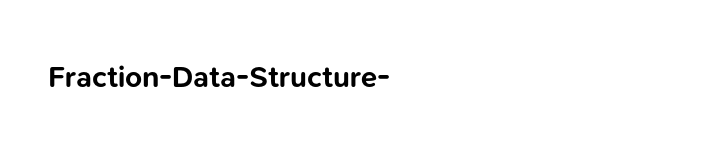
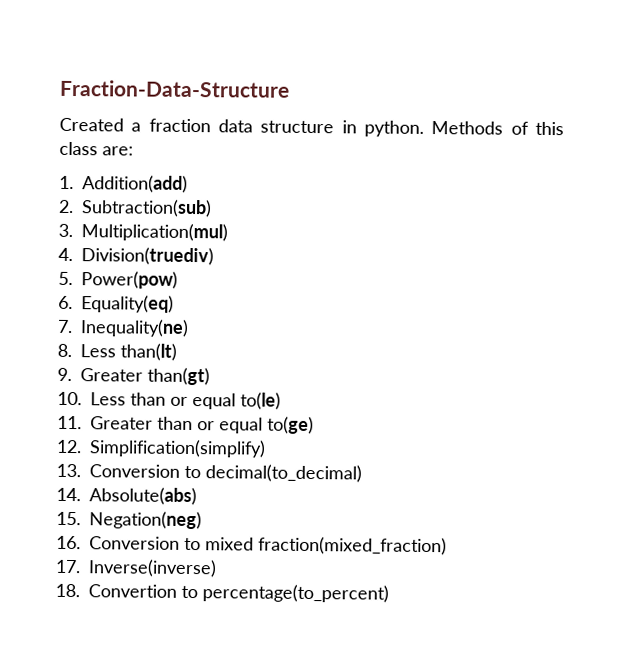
[48,65,390,88] Fraction-Data-Structure- -> [59,79,290,98] [59,117,564,137] [59,141,134,156] [59,175,188,193] [58,199,212,218] [58,223,228,242] [58,247,214,266] [58,271,178,289] [58,295,174,313] [57,319,189,337] [57,343,177,361] [57,367,210,386] [57,391,281,410] [57,415,314,435] [56,439,266,458] [56,463,362,483] [56,487,197,506] [56,511,202,530] [56,535,447,556] [55,559,217,578] [55,583,389,603] Fraction-Data-Structure // Created a fraction data structure in python. Methods of this class are: // 1. Addition(add) // 2. Subtraction(sub) // 3. Multiplication(mul) // 4. Division(truediv) // 5. Power(pow) // 6. Equality(eq) // 7. Inequality(ne) // 8. Less than(lt) // 9. Greater than(gt) // 10. Less than or equal to(le) // 11. Greater than or equal to(ge) // 12. Simplification(simplify) // 13. Conversion to decimal(to_decimal) // 14. Absolute(abs) // 15. Negation(neg) // 16. Conversion to mixed fraction(mixed_fraction) // 17. Inverse(inverse) // 18. Convertion to percentage(to_percent)

